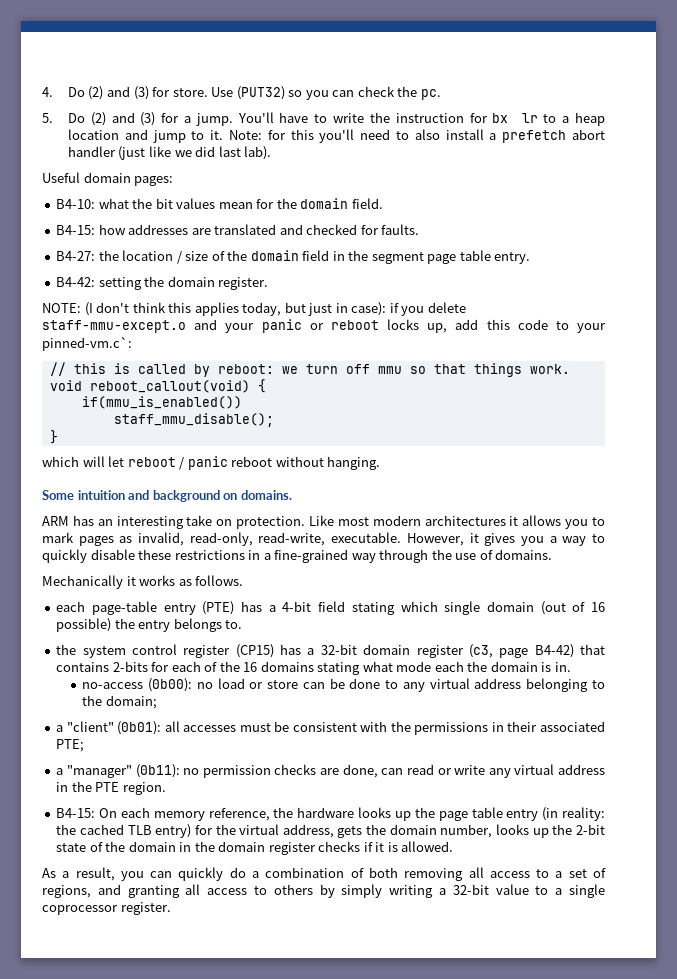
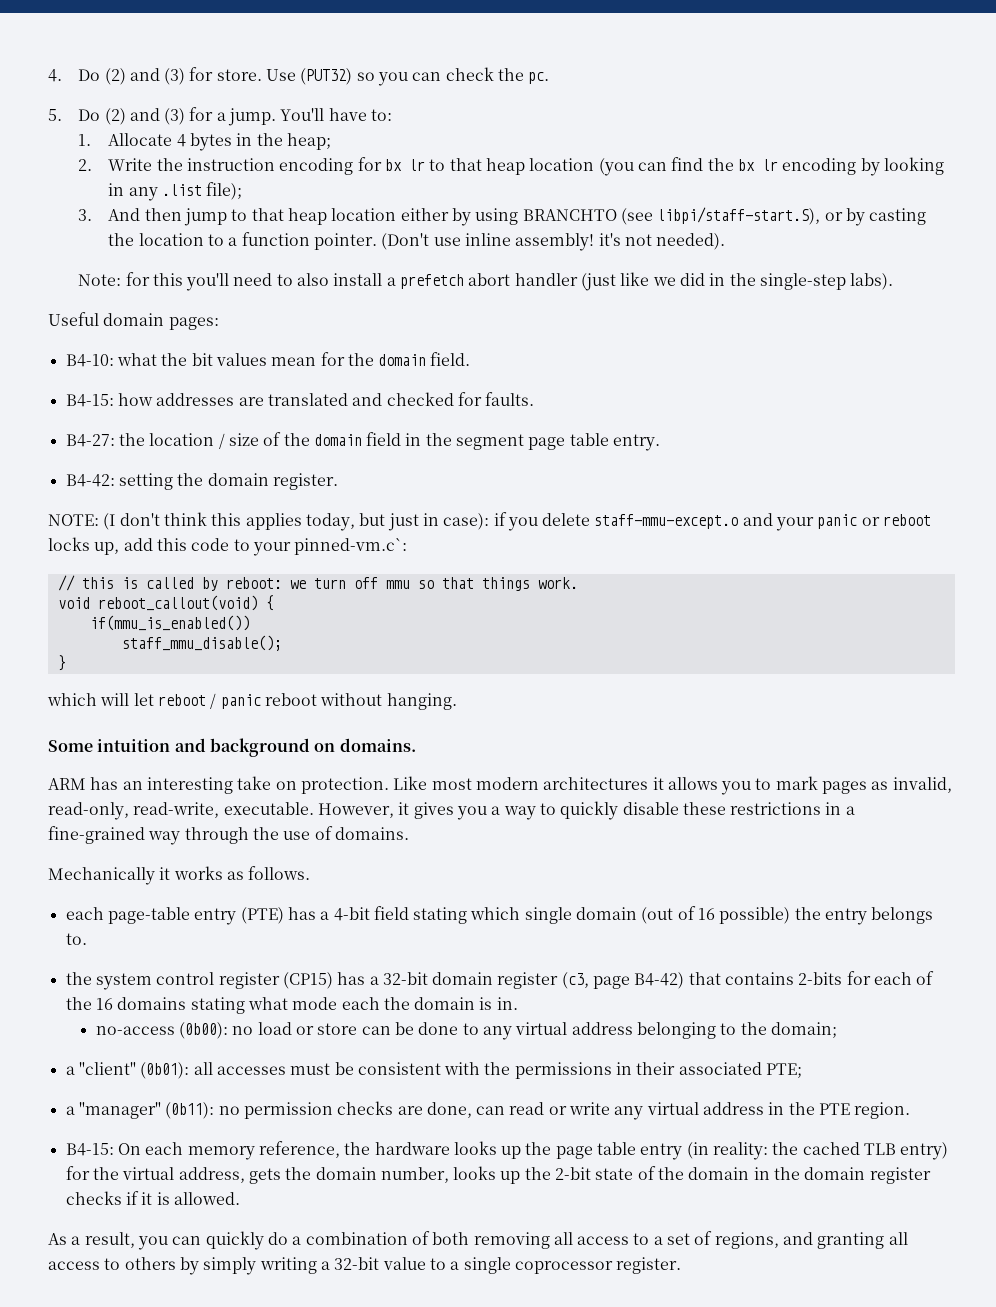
[314,113,365,123] to write -> [371,109,393,121] [78,133,331,151] [78,158,153,171] to: // 1. Allocate 4 bytes in the heap; // 2. Write
(464, 118) none -> [279,158,354,175] encoding
[562,112,605,126] [67,129,224,143] a heap location and jump to it. -> [449,157,944,176] [108,182,243,201] [78,207,927,226] [108,232,726,251] that heap location (you can find the bx lr encoding by looking in any .list file); // 3. And then jump to that heap location either by using BRANCHTO (see libpi/staff-start.S), or by casting the location to a function pointer. (Don't use inline assembly! it's not needed). //
[218,146,272,160] last lab). -> [709,273,894,290] in the single-step labs).

